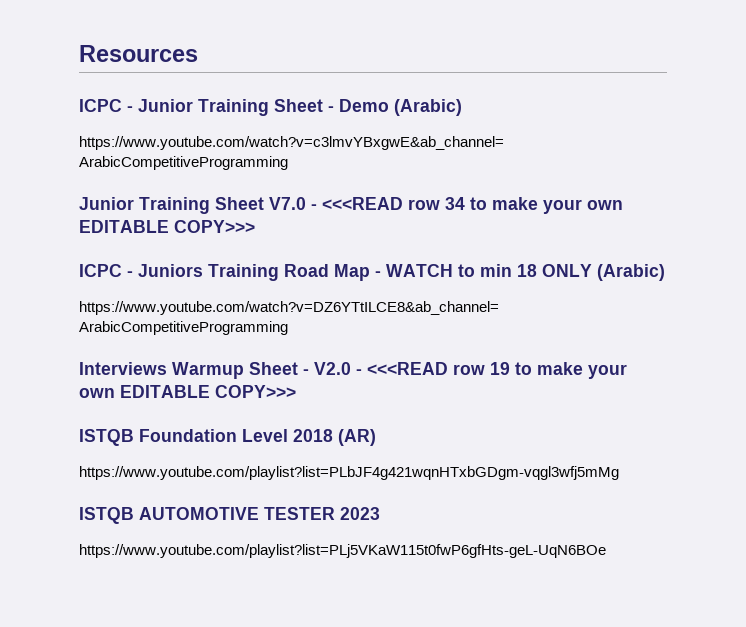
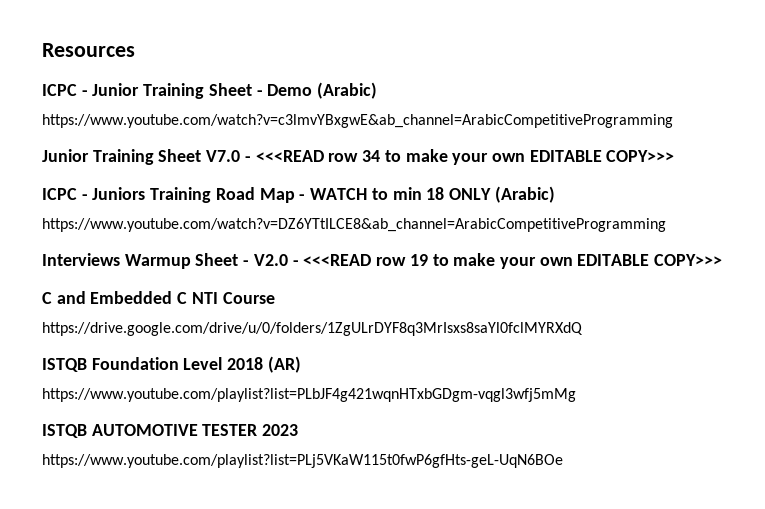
(296, 391) none -> [42,291,275,304] [42,322,583,336] // C and Embedded C NTI Course // https://drive.google.com/drive/u/0/folders/1ZgULrDYF8q3MrIsxs8saYl0fclMYRXdQ

